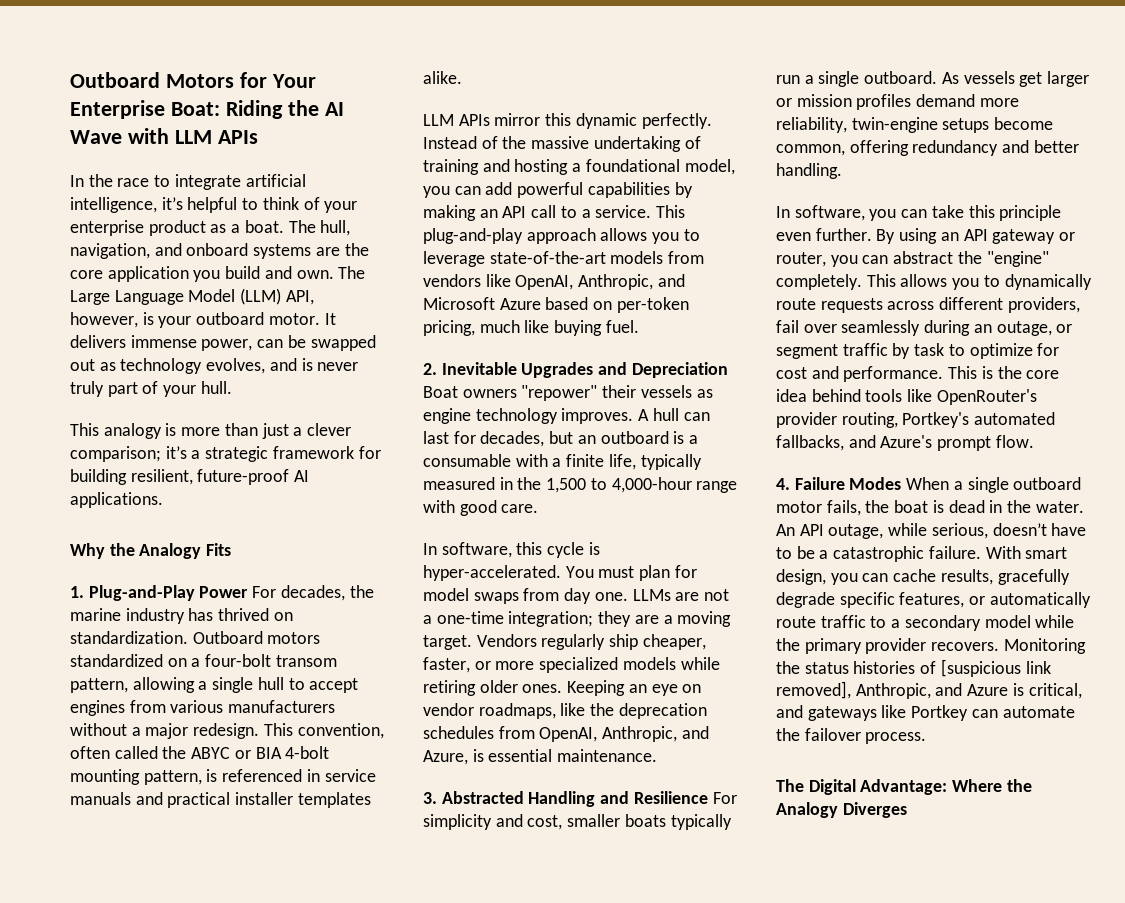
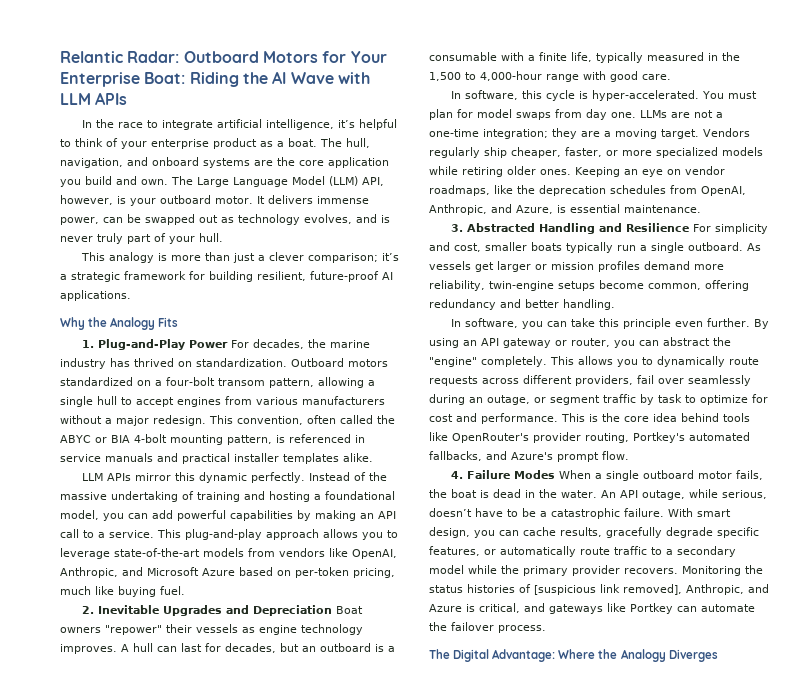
(70, 80) none -> [60,51,180,63] Relantic Radar:

